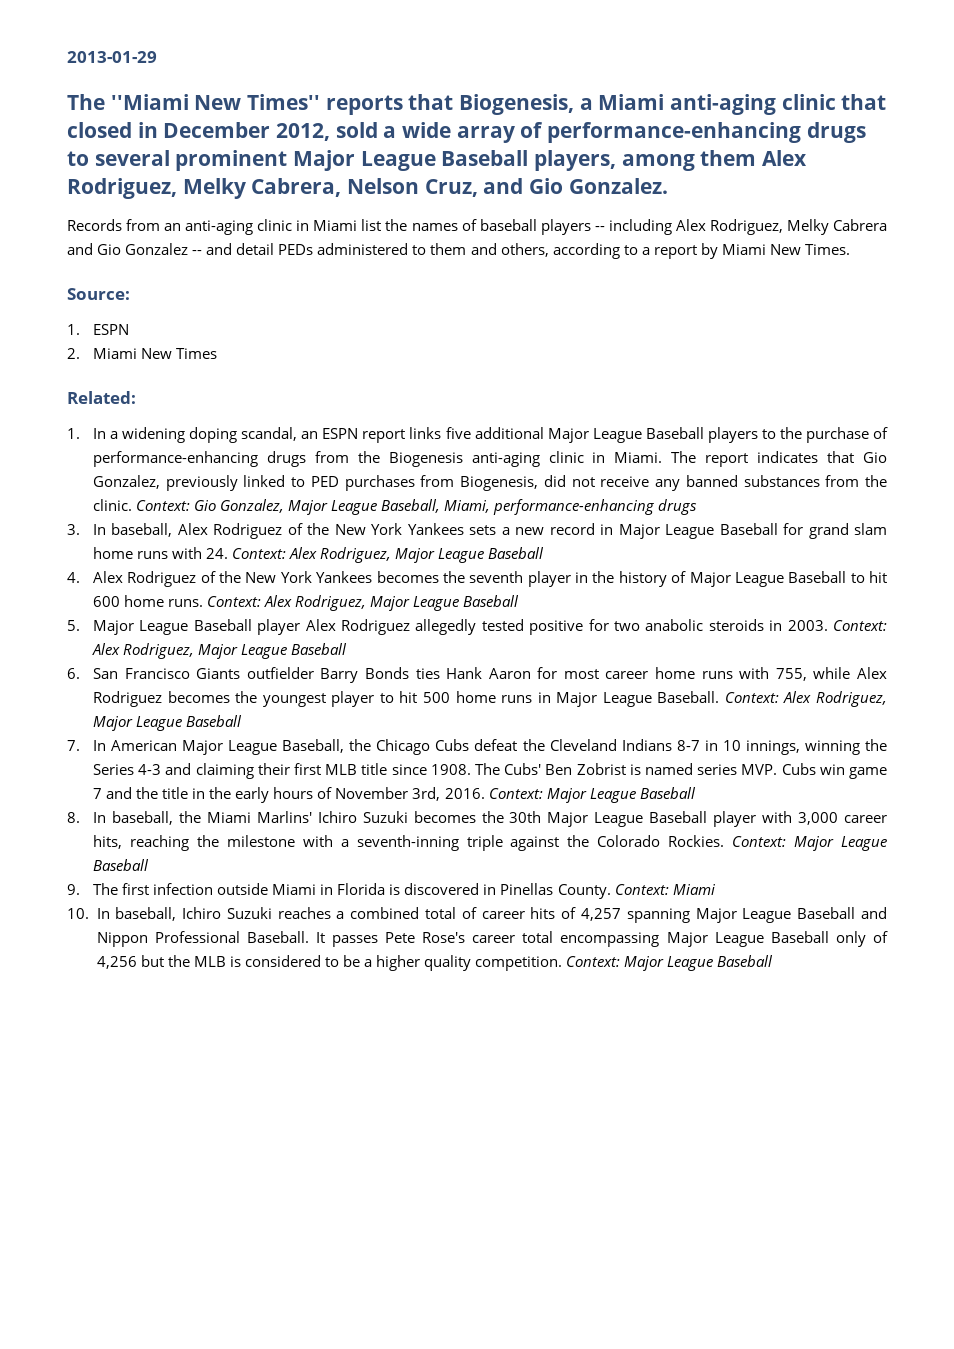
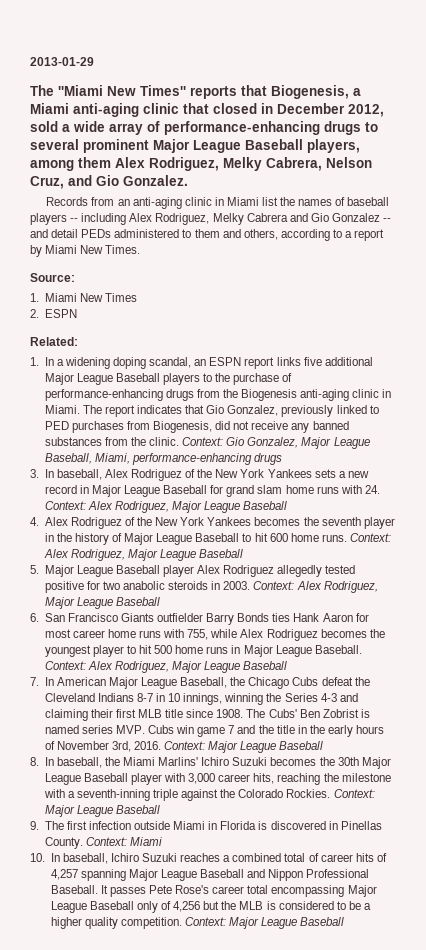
[92,324,129,335] [67,348,80,359] ESPN // 2. -> (39, 297) none
(218, 353) none -> [30,309,77,318] // 2. ESPN

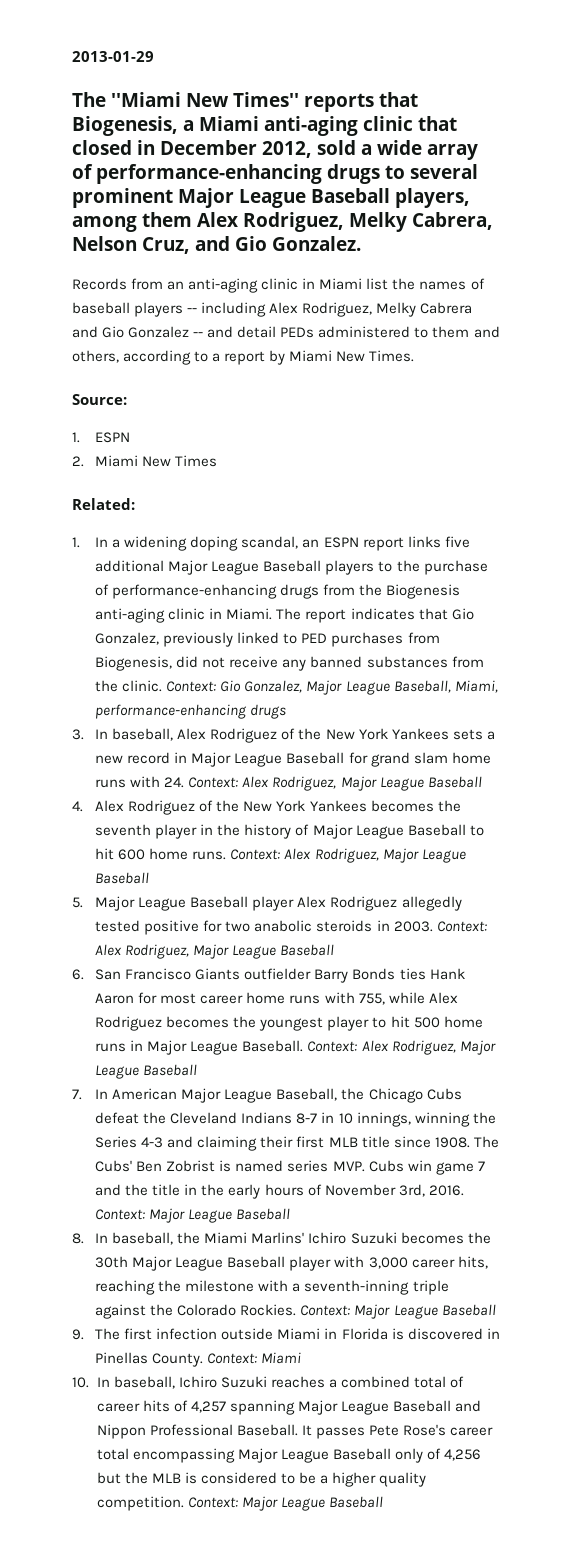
(39, 297) none -> [95,432,131,443] [72,456,84,467] ESPN // 2.
[30,309,77,318] // 2. ESPN -> (218, 461) none

